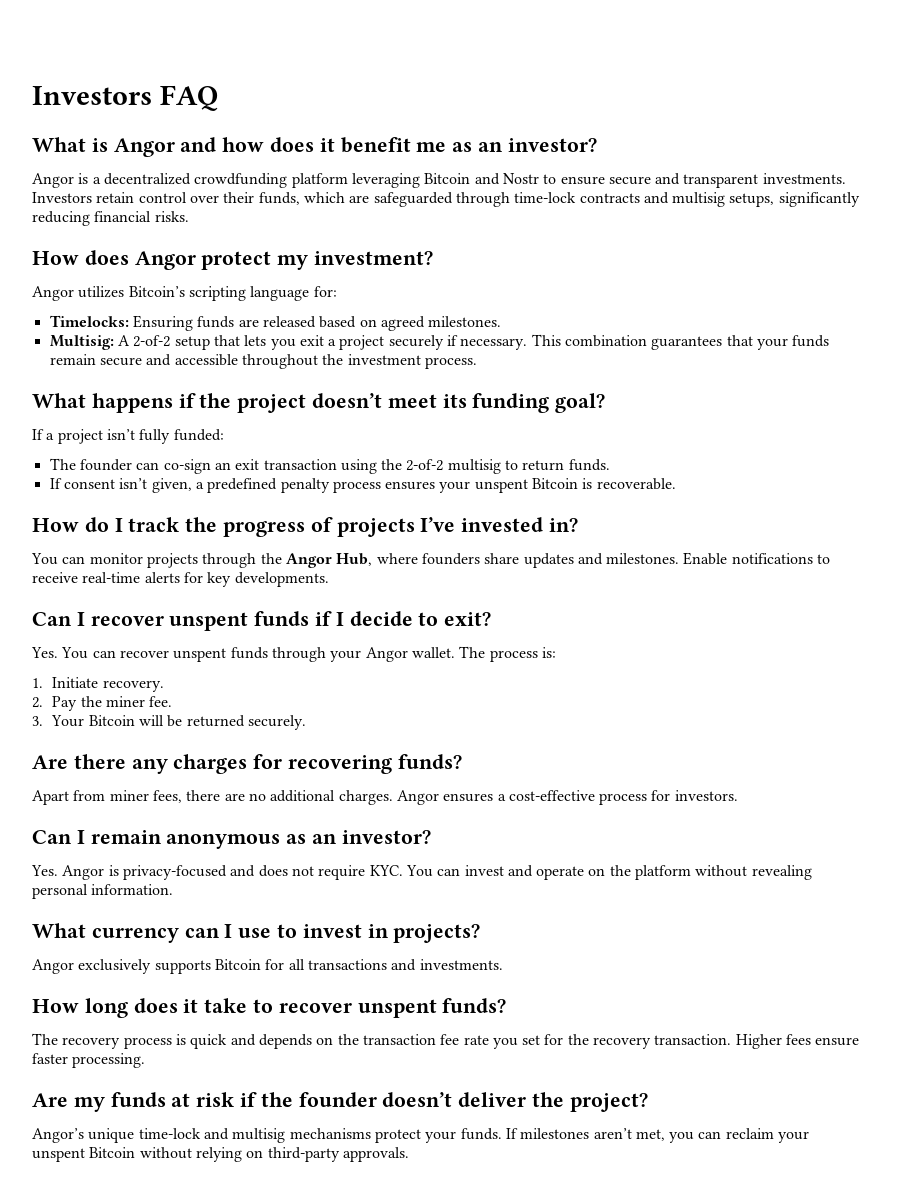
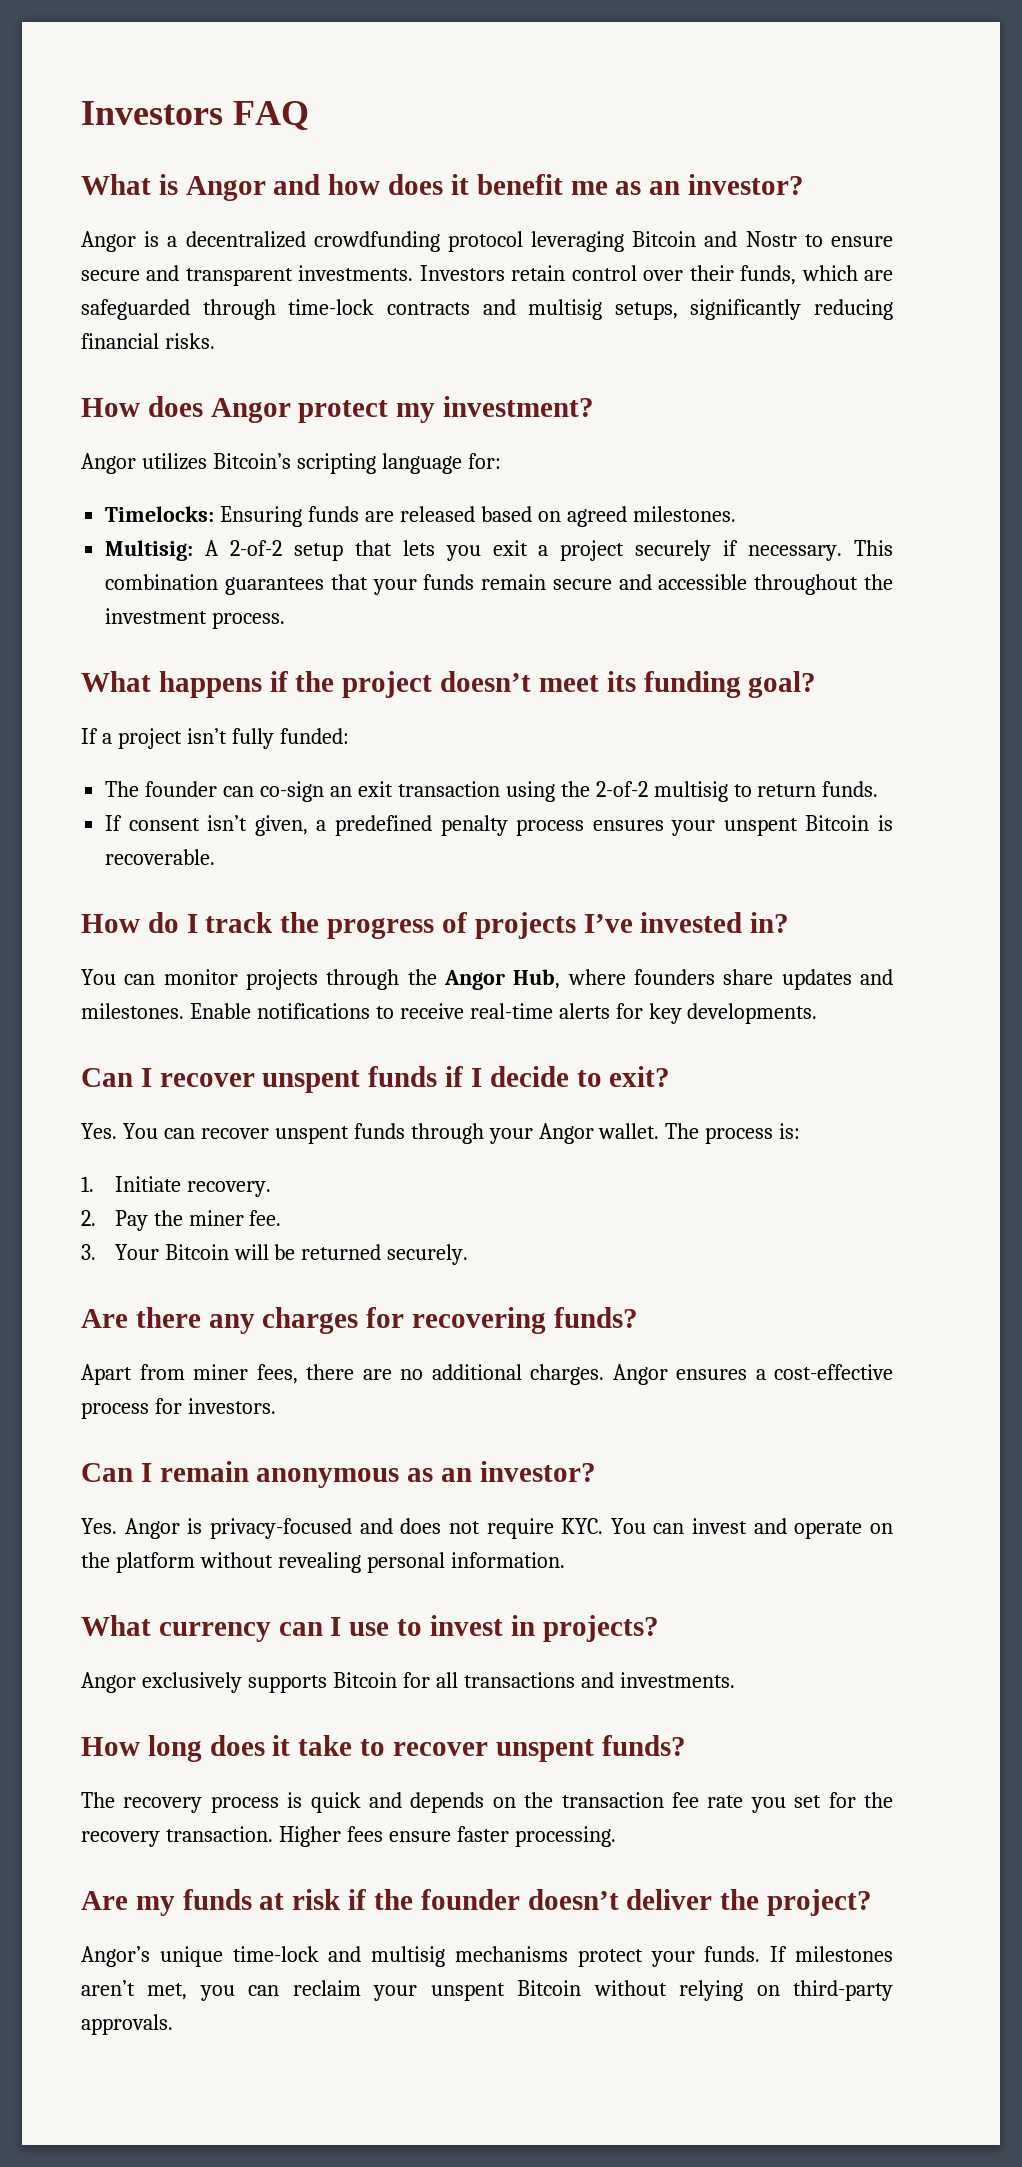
[291,173,348,188] platform -> [447,231,523,252] protocol

